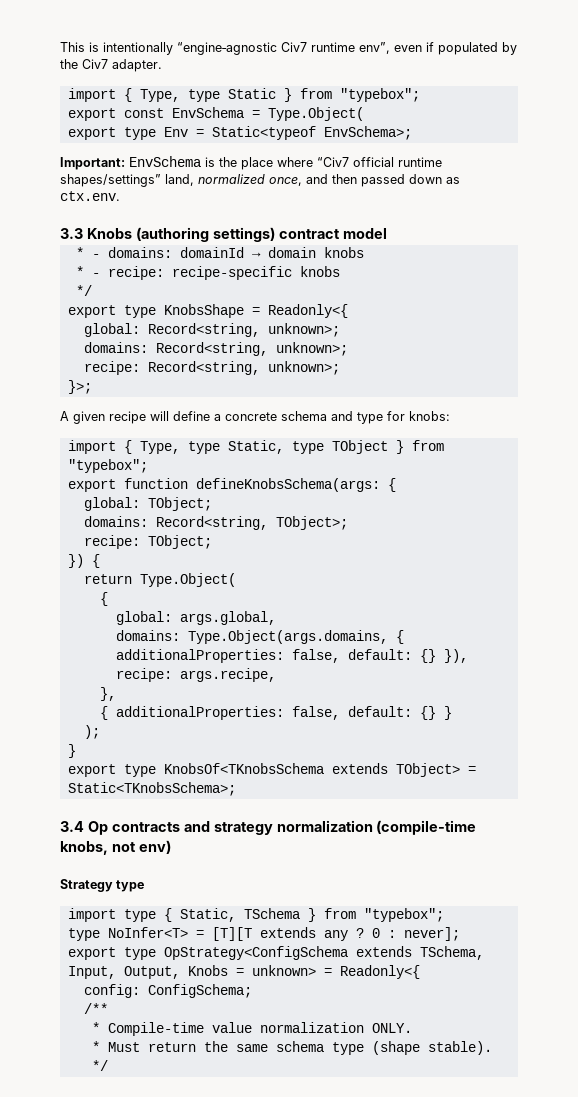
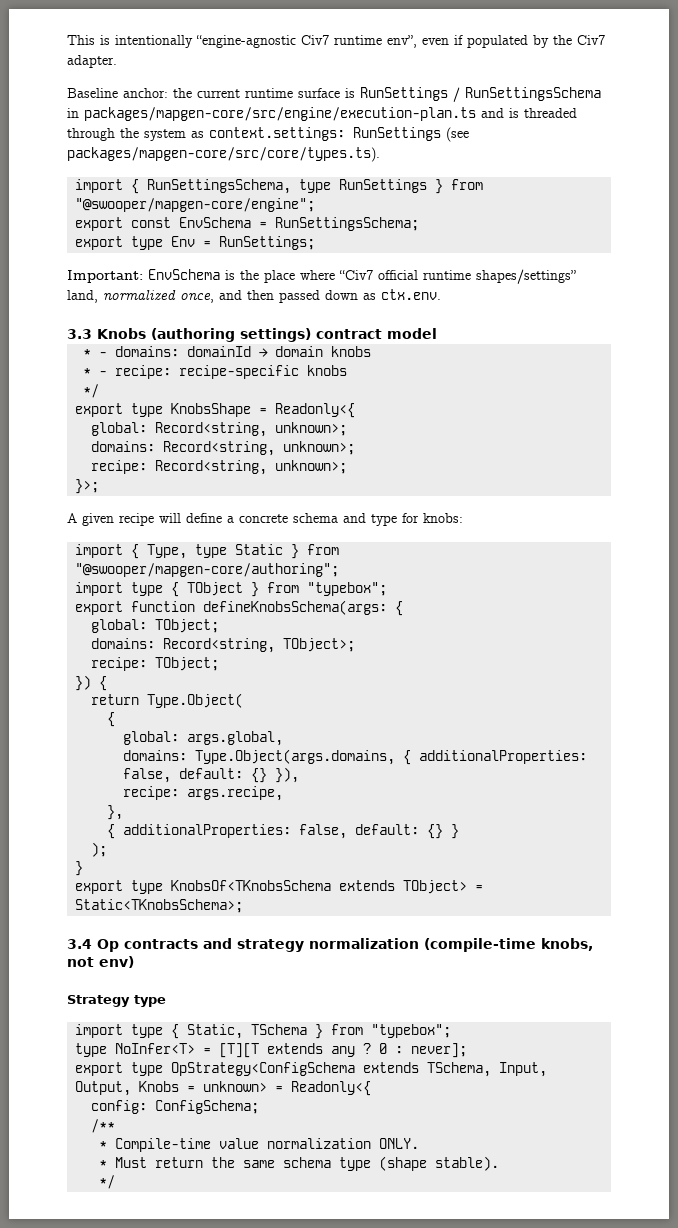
[67,88,420,102] // import { Type, type Static } from "typebox"; -> [67,87,601,102] [67,107,577,121] [67,127,469,142] [67,147,380,162] [75,179,484,194] [75,198,316,212] // Baseline anchor: the current runtime surface is RunSettings / RunSettingsSchema in packages/mapgen-core/src/engine/execution-plan.ts and is threaded through the system as context.settings: RunSettings (see packages/mapgen-core/src/core/types.ts). // import { RunSettingsSchema, type RunSettings } from "@swooper/mapgen-core/engine";
[267,107,364,121] Type.Object( -> [275,217,420,231] RunSettingsSchema;
[211,126,412,140] Static<typeof EnvSchema>; -> [219,236,316,250] RunSettings;
[227,440,324,454] Static, type -> [235,544,340,559] [75,563,340,577] [75,582,180,597] Static } from "@swooper/mapgen-core/authoring"; // import type {

